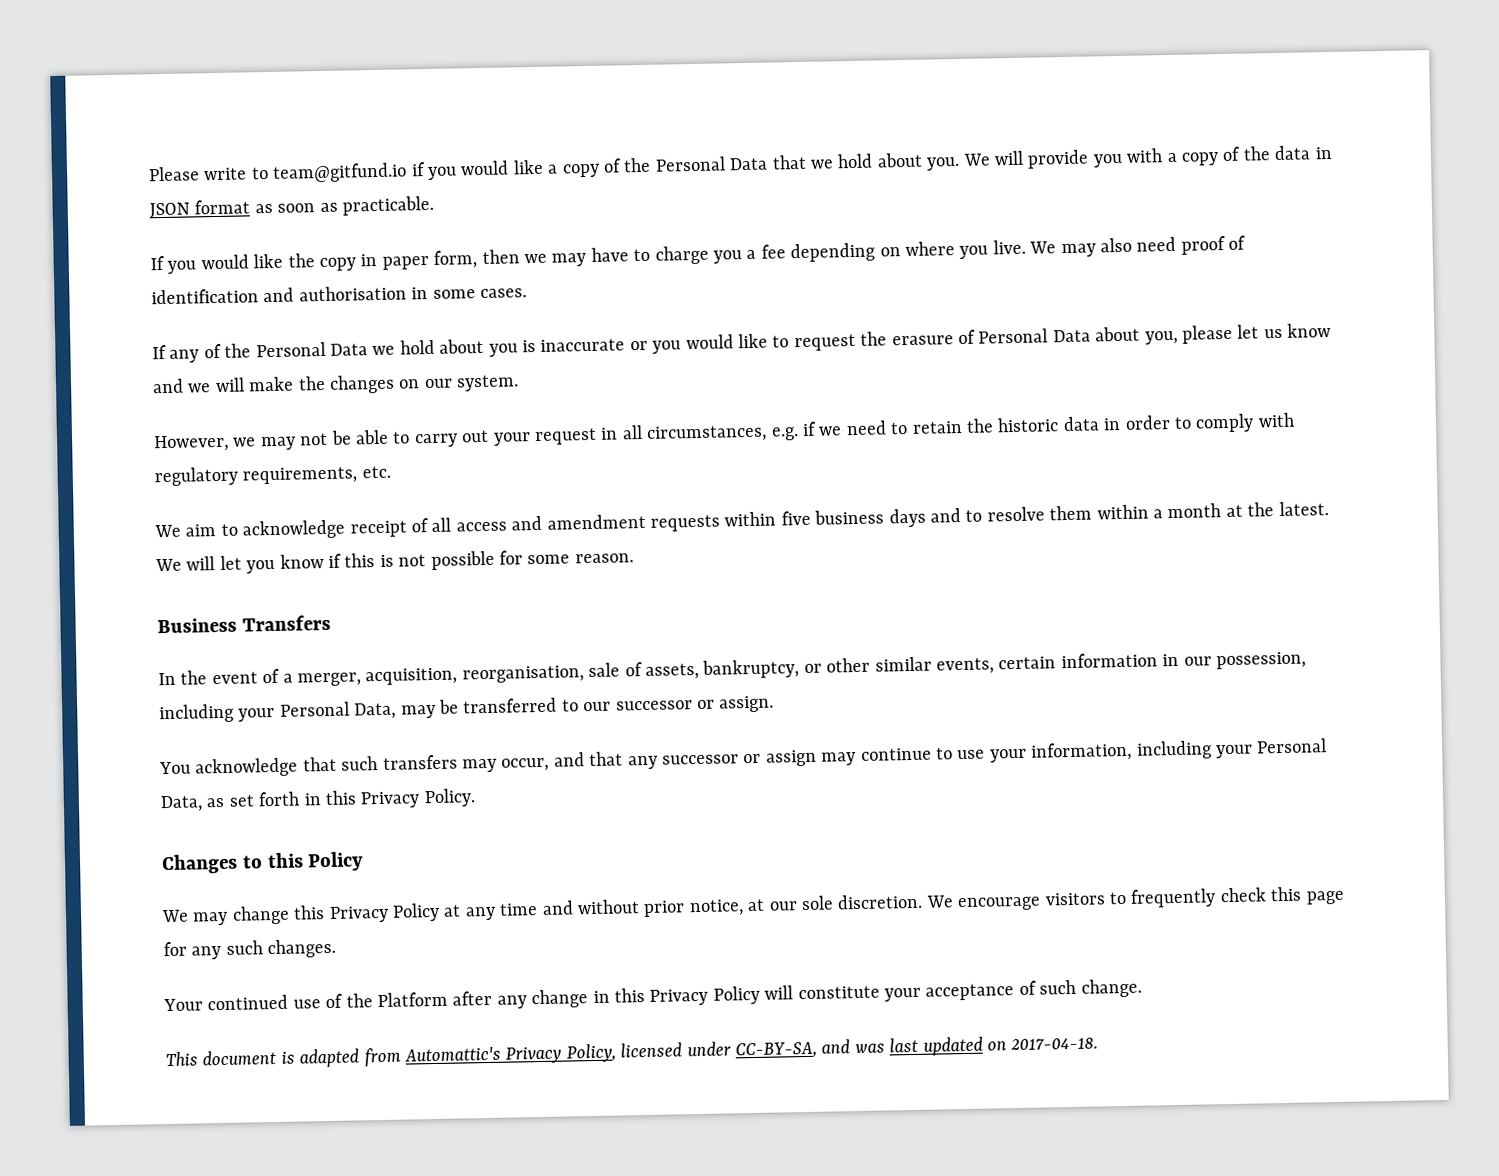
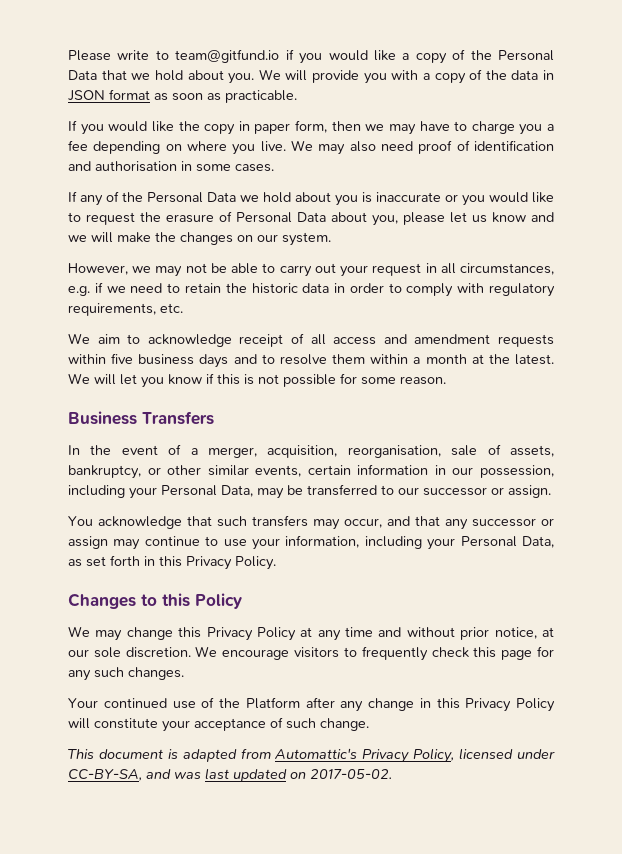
[1010,1037,1099,1051] 2017-04-18. -> [310,769,392,779] 2017-05-02.

